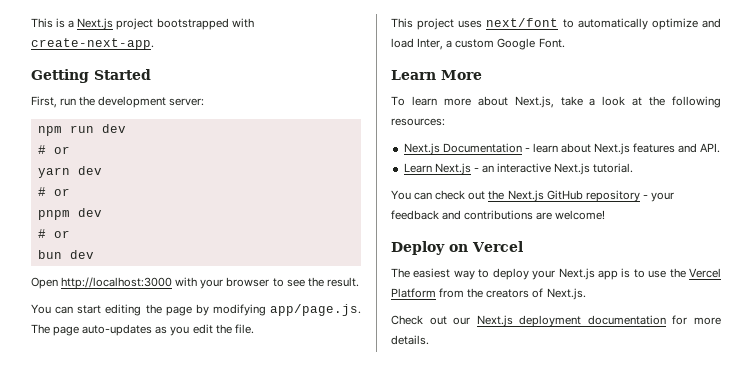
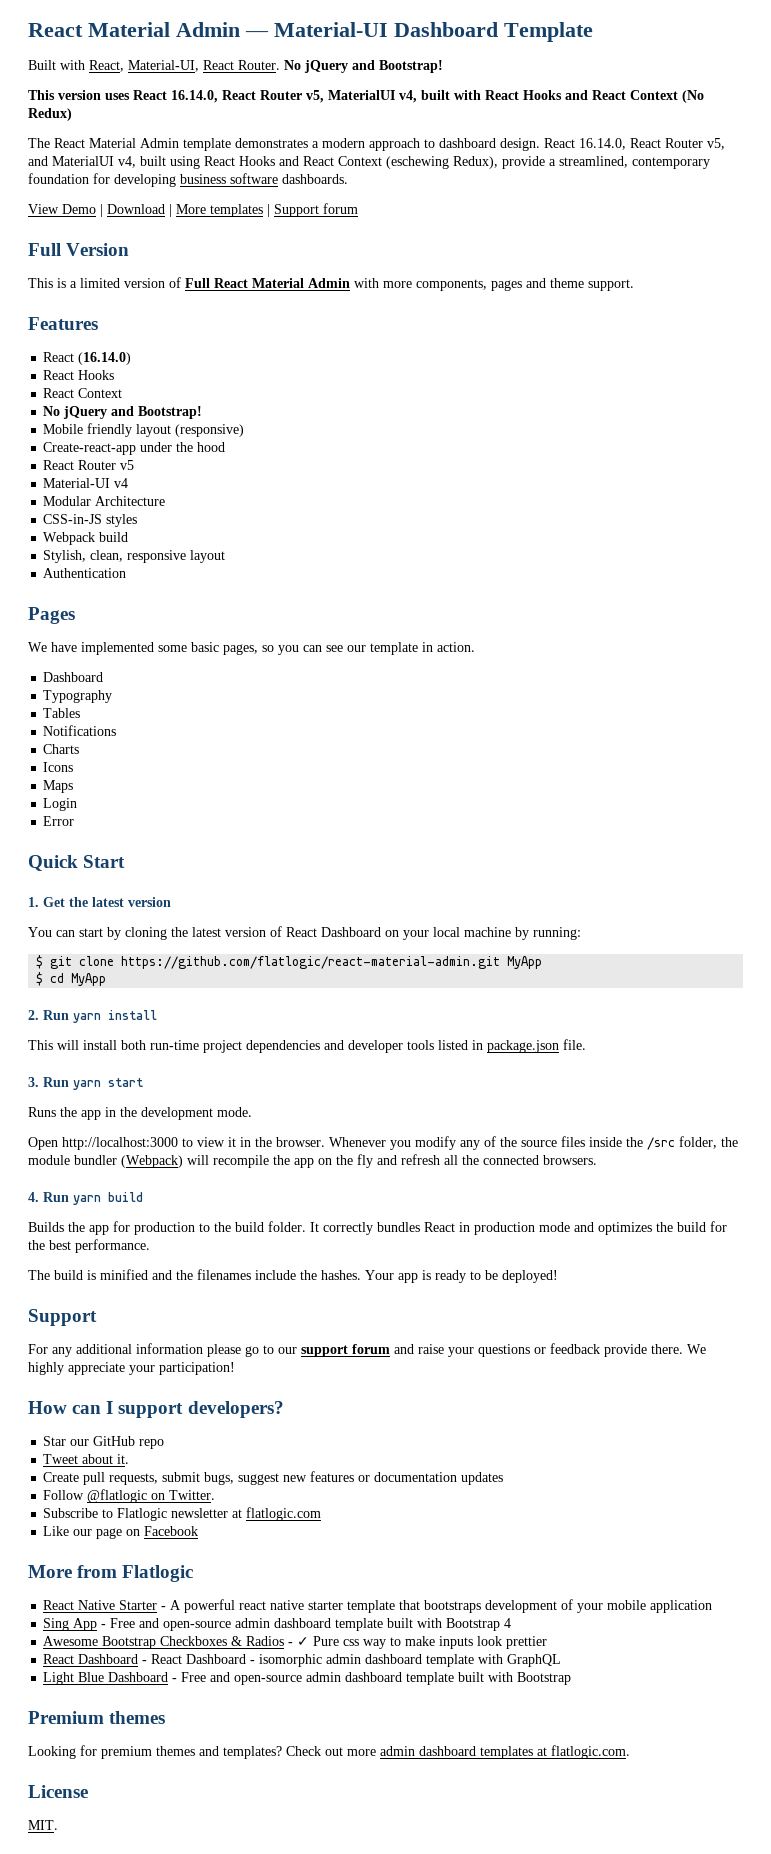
[31,18,254,30] [31,38,154,50] [31,69,151,83] [31,96,205,108] [37,124,126,136] [37,145,70,154] [37,166,102,178] [37,187,70,196] [37,208,102,220] [37,229,70,238] [37,250,94,259] [31,277,359,289] [31,304,361,316] [31,324,254,336] [391,18,721,30] [391,38,565,50] [391,70,482,80] [391,96,721,108] [391,118,445,126] [403,143,721,155] [403,163,634,175] [391,190,674,202] [391,210,606,220] [391,241,523,255] [391,268,721,280] [391,288,586,300] [391,315,721,327] [391,335,429,345] This is a Next.js project bootstrapped with create-next-app. // Getting Started // First, run the development server: // npm run dev // # or // yarn dev // # or // pnpm dev // # or // bun dev // Open http://localhost:3000 with your browser to see the result. // You can start editing the page by modifying app/page.js. The page auto-updates as you edit the file. // This project uses next/font to automatically optimize and load Inter, a custom Google Font. // Learn More // To learn more about Next.js, take a look at the following resources: // Next.js Documentation - learn about Next.js features and API. // Learn Next.js - an interactive Next.js tutorial. // You can check out the Next.js GitHub repository - your feedback and contributions are welcome! // Deploy on Vercel // The easiest way to deploy your Next.js app is to use the Vercel Platform from the creators of Next.js. // Check out our Next.js deployment documentation for more details. -> [28,22,593,42] [28,60,443,73] [28,90,704,103] [28,108,72,121] [28,138,725,151] [28,156,710,169] [28,173,348,187] [28,203,358,217] [28,243,130,256] [28,277,634,291] [28,317,98,330] [43,352,132,365] [43,370,115,380] [43,388,123,398] [43,406,203,419] [43,423,245,437] [43,442,226,455] [43,460,135,470] [43,478,129,488] [43,496,166,506] [43,514,138,527] [43,532,129,545] [43,550,226,563] [43,568,127,578] [28,607,75,624] [28,642,475,655] [43,672,104,682] [43,690,113,703] [43,708,81,718] [43,725,117,736] [43,744,80,754] [43,762,74,772] [43,780,74,793] [43,798,78,811] [43,816,75,826] [28,855,126,871] [28,897,171,907] [28,926,581,940] [36,955,543,969] [36,972,107,986] [28,1010,157,1023] [28,1039,586,1053] [28,1077,143,1090] [28,1107,252,1120] [28,1136,738,1150] [28,1154,597,1168] [28,1192,143,1205] [28,1221,727,1235] [28,1239,150,1253] [28,1269,558,1283] [28,1309,97,1326] [28,1343,706,1357] [28,1362,235,1375] [28,1401,284,1418] [43,1436,165,1449] [43,1454,130,1464] [43,1471,504,1485] [43,1489,216,1503] [43,1507,322,1521] [43,1526,199,1539] [28,1565,194,1582] [43,1599,713,1613] [43,1618,512,1631] [43,1636,548,1649] [43,1654,562,1667] [43,1672,572,1685] [28,1711,166,1724] [28,1745,630,1759] [28,1785,88,1798] [28,1820,58,1830] React Material Admin — Material-UI Dashboard Template // Built with React, Material-UI, React Router. No jQuery and Bootstrap! // This version uses React 16.14.0, React Router v5, MaterialUI v4, built with React Hooks and React Context (No Redux) // The React Material Admin template demonstrates a modern approach to dashboard design. React 16.14.0, React Router v5, and MaterialUI v4, built using React Hooks and React Context (eschewing Redux), provide a streamlined, contemporary foundation for developing business software dashboards. // View Demo | Download | More templates | Support forum // Full Version // This is a limited version of Full React Material Admin with more components, pages and theme support. // Features // React (16.14.0) // React Hooks // React Context // No jQuery and Bootstrap! // Mobile friendly layout (responsive) // Create-react-app under the hood // React Router v5 // Material-UI v4 // Modular Architecture // CSS-in-JS styles // Webpack build // Stylish, clean, responsive layout // Authentication // Pages // We have implemented some basic pages, so you can see our template in action. // Dashboard // Typography // Tables // Notifications // Charts // Icons // Maps // Login // Error // Quick Start // 1. Get the latest version // You can start by cloning the latest version of React Dashboard on your local machine by running: // $ git clone https://github.com/flatlogic/react-material-admin.git MyApp // $ cd MyApp // 2. Run yarn install // This will install both run-time project dependencies and developer tools listed in package.json file. // 3. Run yarn start // Runs the app in the development mode. // Open http://localhost:3000 to view it in the browser. Whenever you modify any of the source files inside the /src folder, the module bundler (Webpack) will recompile the app on the fly and refresh all the connected browsers. // 4. Run yarn build // Builds the app for production to the build folder. It correctly bundles React in production mode and optimizes the build for the best performance. // The build is minified and the filenames include the hashes. Your app is ready to be deployed! // Support // For any additional information please go to our support forum and raise your questions or feedback provide there. We highly appreciate your participation! // How can I support developers? // Star our GitHub repo // Tweet about it. // Create pull requests, submit bugs, suggest new features or documentation updates // Follow @flatlogic on Twitter. // Subscribe to Flatlogic newsletter at flatlogic.com // Like our page on Facebook // More from Flatlogic // React Native Starter - A powerful react native starter template that bootstraps development of your mobile application // Sing App - Free and open-source admin dashboard template built with Bootstrap 4 // Awesome Bootstrap Checkboxes & Radios - ✓ Pure css way to make inputs look prettier // React Dashboard - React Dashboard - isomorphic admin dashboard template with GraphQL // Light Blue Dashboard - Free and open-source admin dashboard template built with Bootstrap // Premium themes // Looking for premium themes and templates? Check out more admin dashboard templates at flatlogic.com. // License // MIT.

